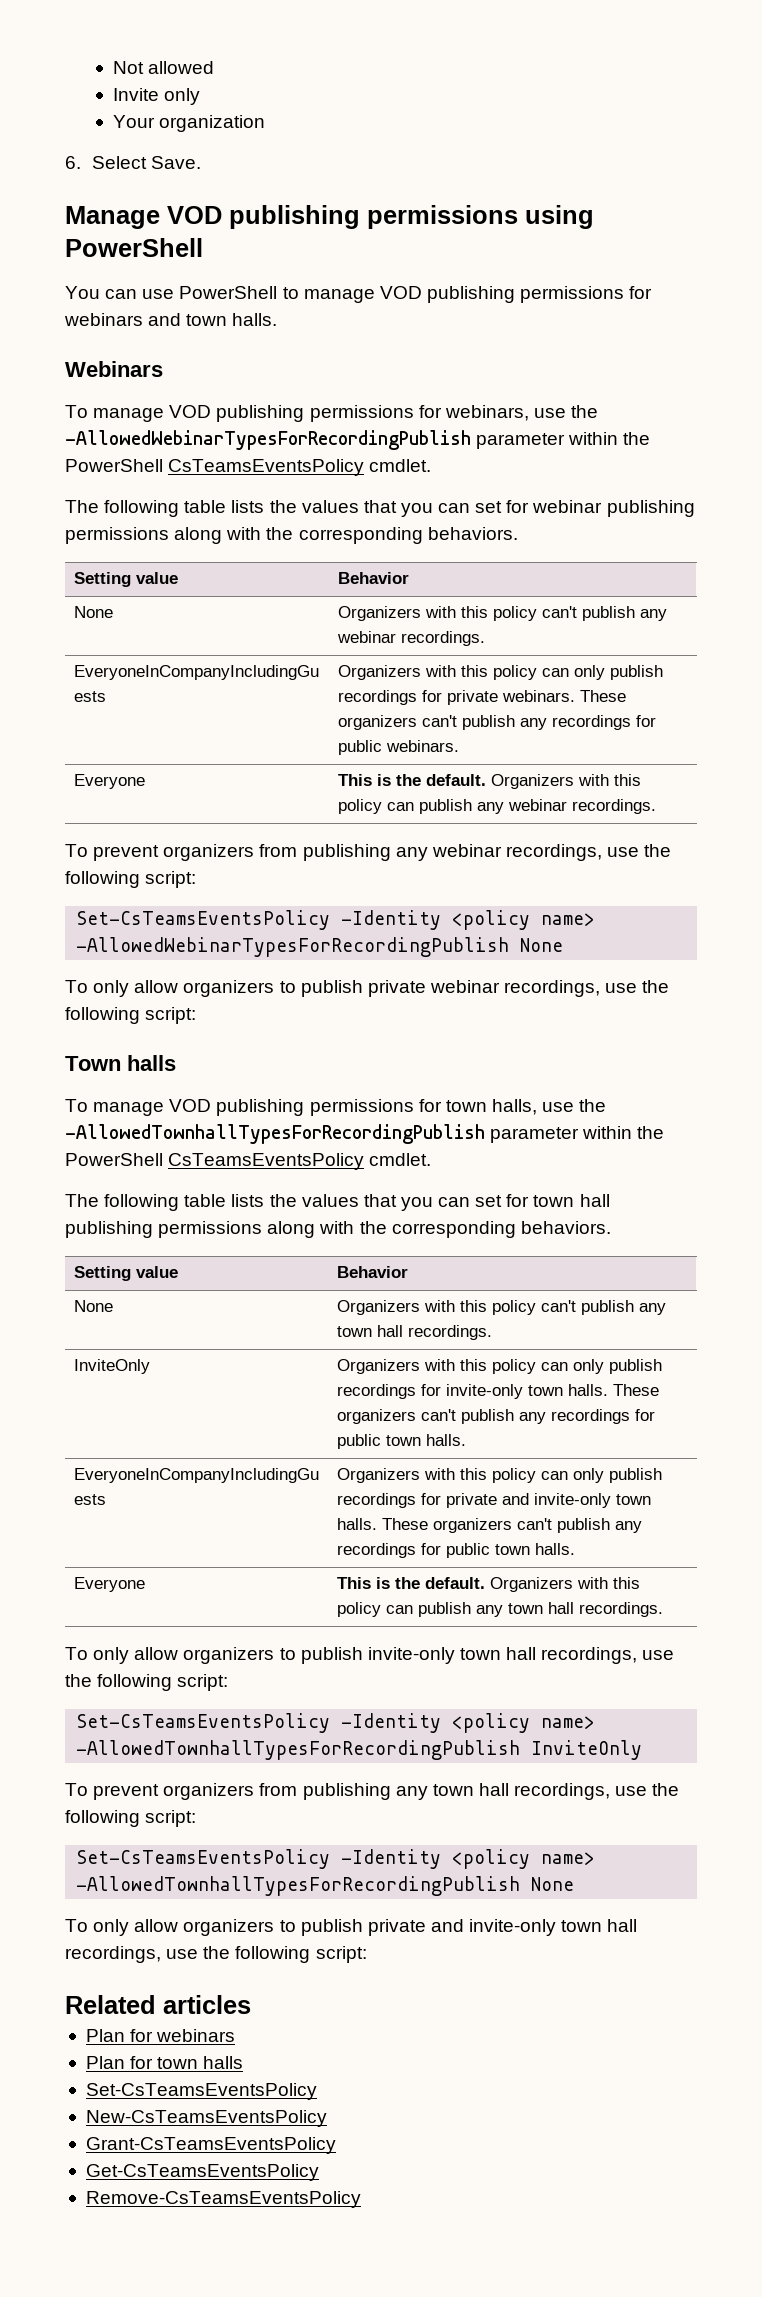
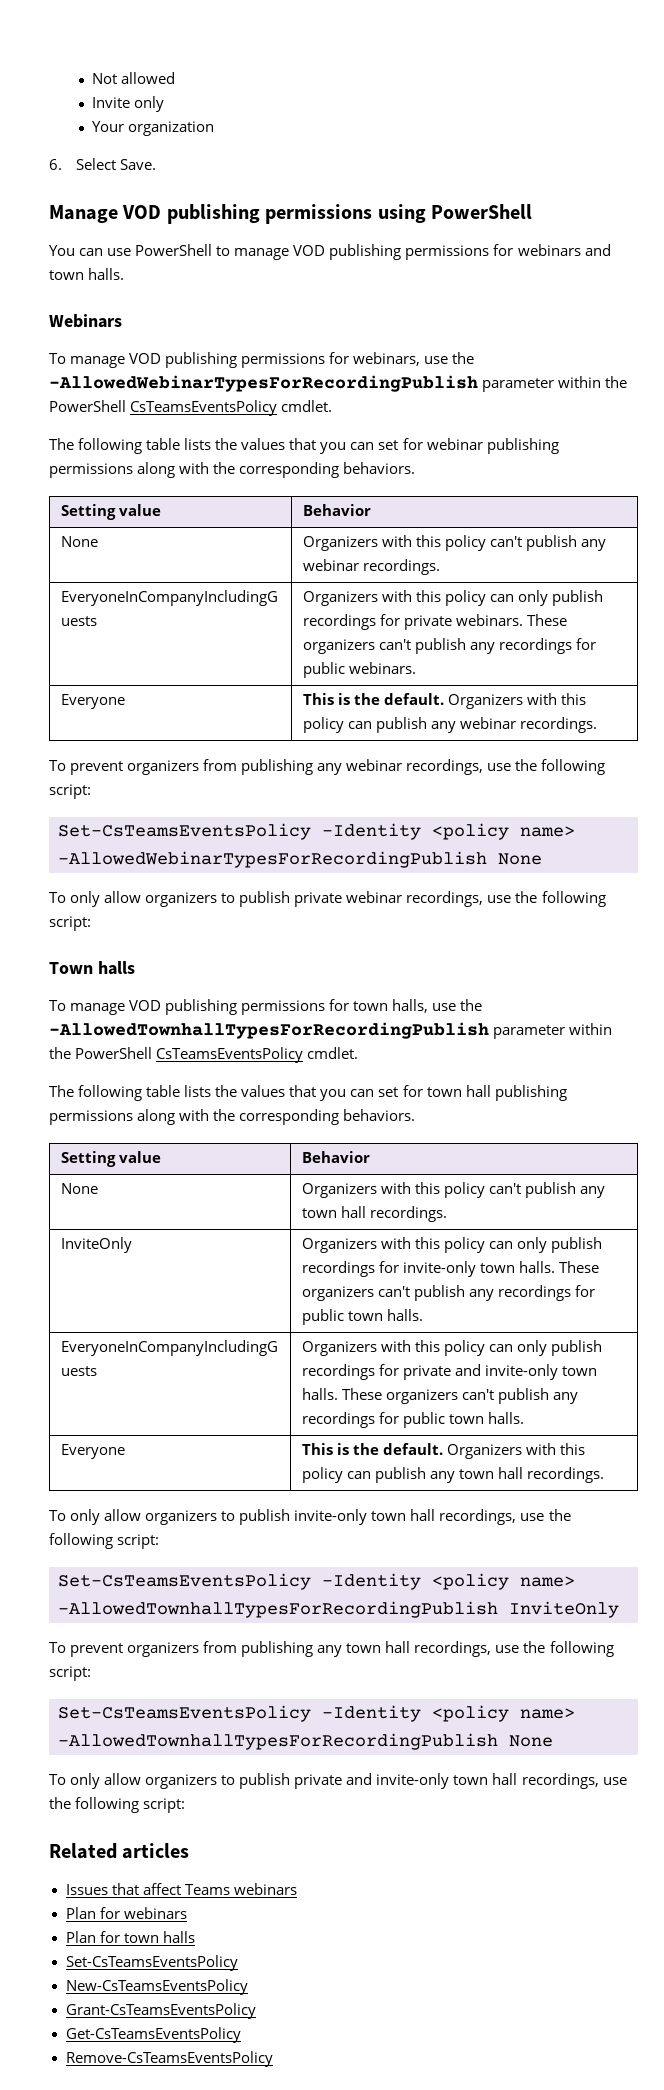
(251, 2004) none -> [65,1883,297,1895] // Issues that affect Teams webinars

